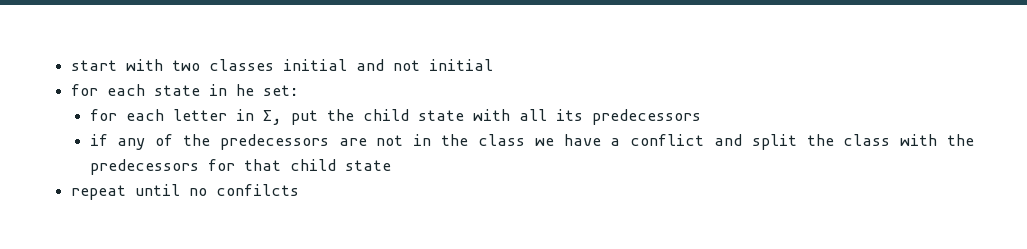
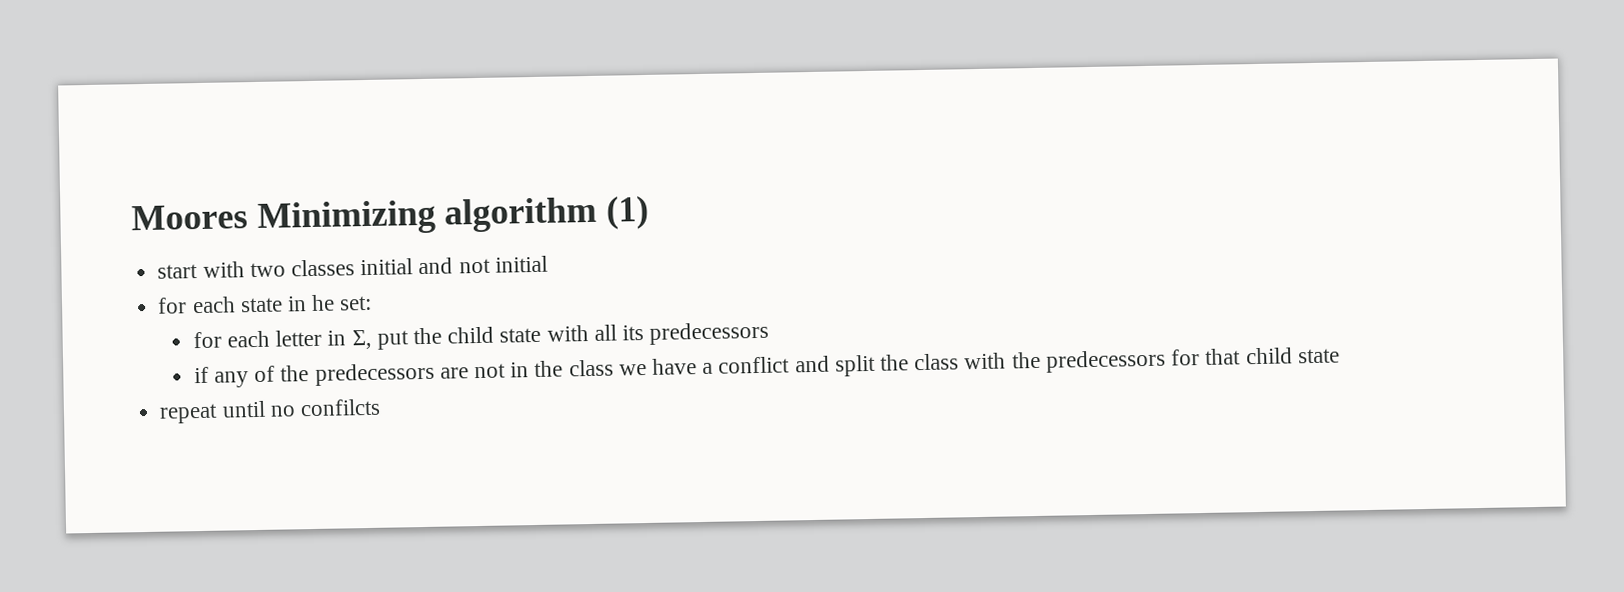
(71, 65) none -> [131,195,650,236] Moores Minimizing algorithm (1) //

